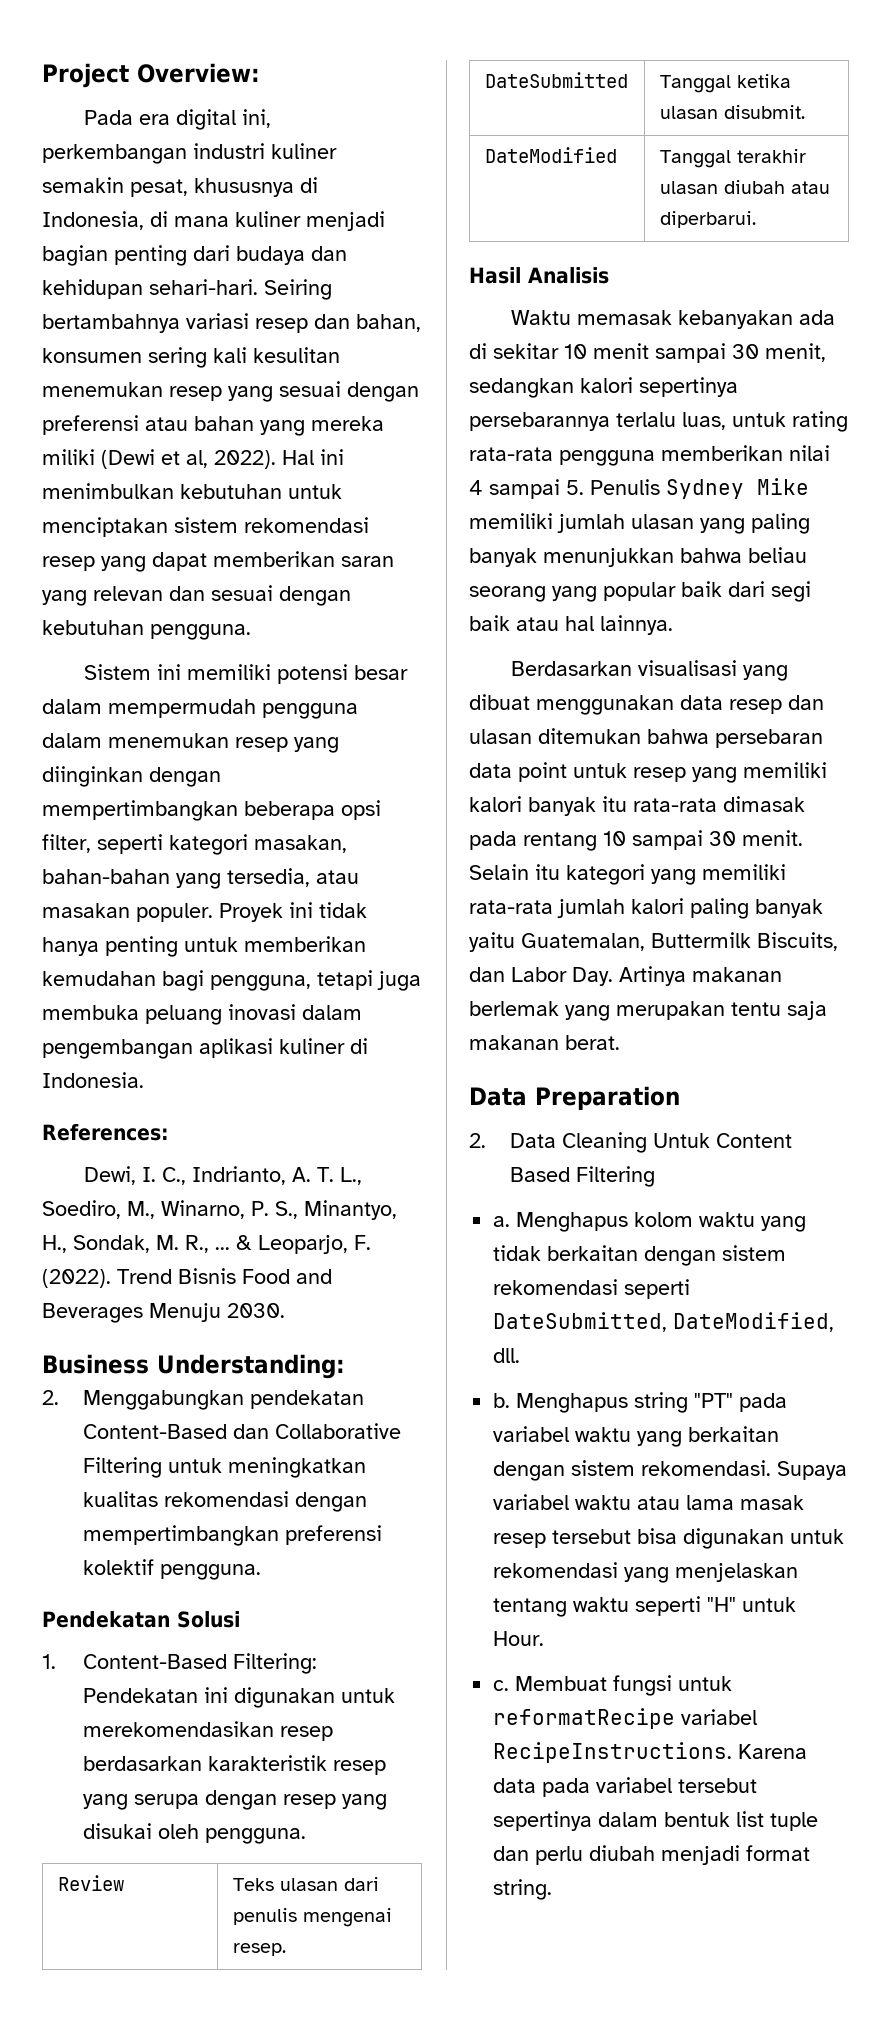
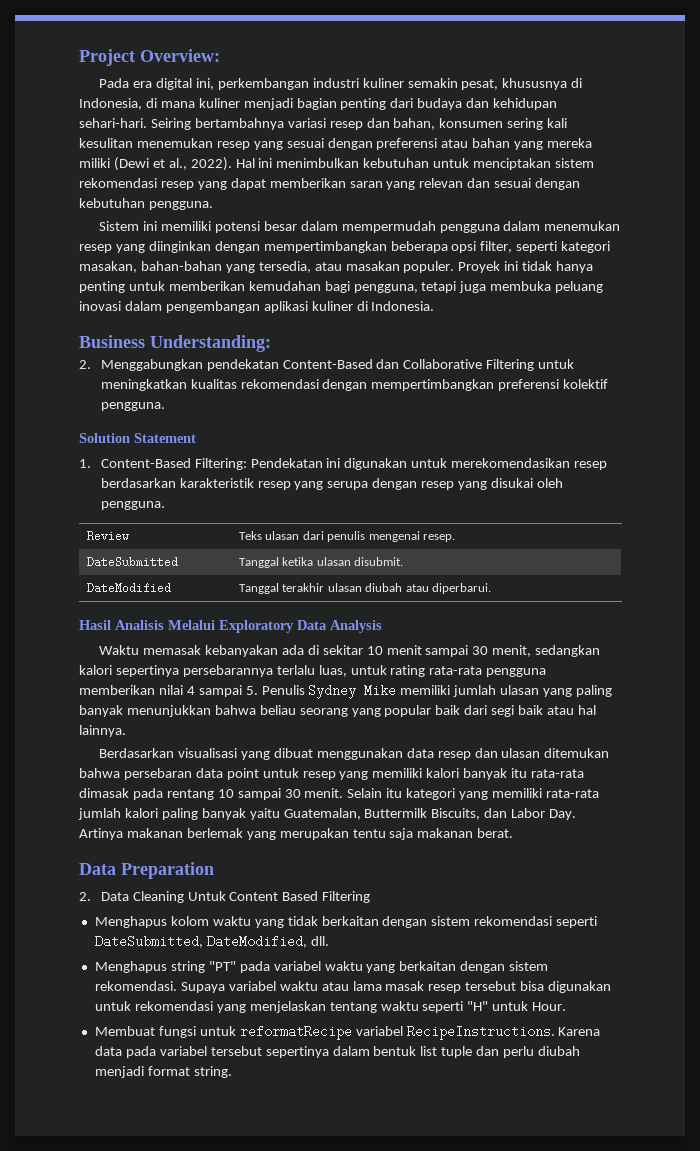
[186,450,208,468] al, -> [168,158,187,170] al.,
[42,1124,169,1141] [84,1166,363,1185] [42,1200,397,1220] [42,1235,371,1254] [42,1268,332,1288] [42,1303,285,1323] // References: // Dewi, I. C., Indrianto, A. T. L., Soediro, M., Winarno, P. S., Minantyo, H., Sondak, M. R., ... & Leoparjo, F. (2022). Trend Bisnis Food and Beverages Menuju 2030. -> (435, 306) none
[42,1611,240,1628] Pendekatan Solusi -> [79,433,196,443] Solution Statement
(609, 275) none -> [168,620,382,633] Melalui Exploratory Data Analysis
[493,1216,511,1227] a. -> (371, 897) none
[493,1393,511,1408] b. -> (329, 941) none
[493,1680,510,1691] c. -> (567, 1006) none

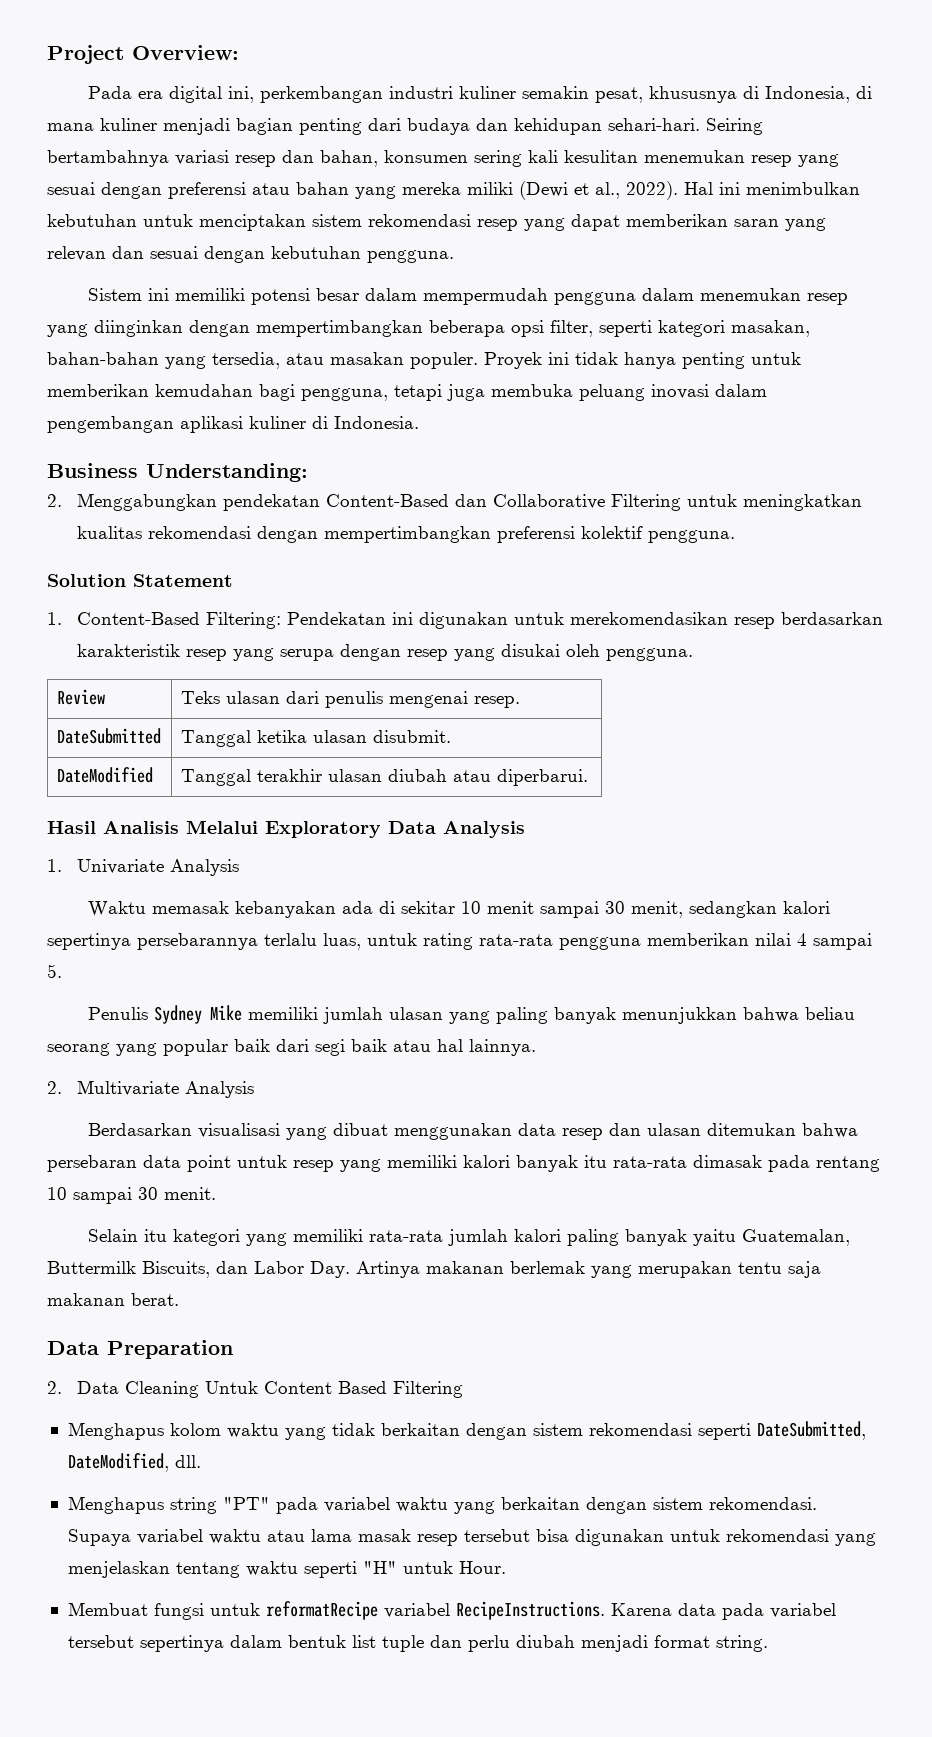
(382, 626) none -> [47,859,239,876] // 1. Univariate Analysis
(258, 690) none -> (62, 971) //
(126, 731) none -> [47,1080,254,1098] // 2. Multivariate Analysis
(344, 793) none -> (216, 1193) //

